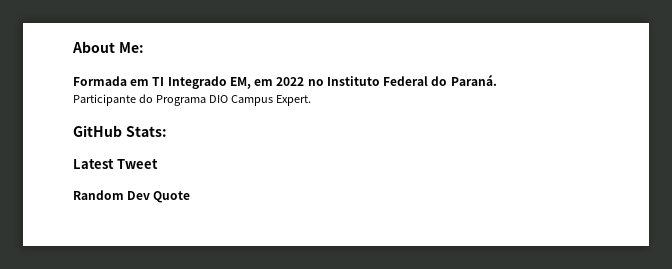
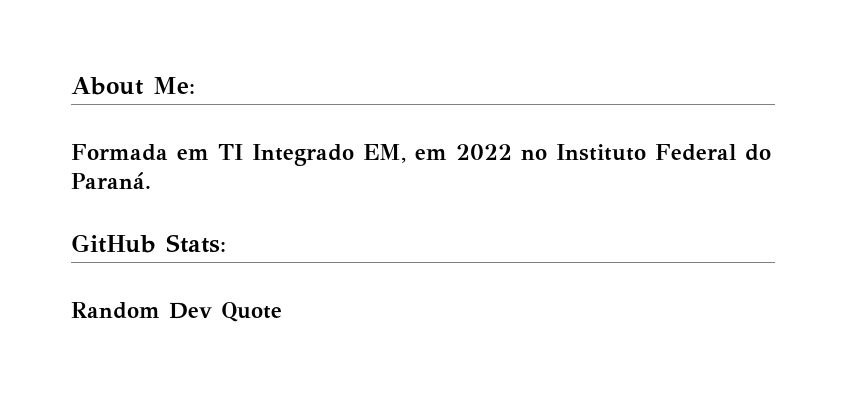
[73,94,311,106] // Participante do Programa DIO Campus Expert. -> (151, 180) none
[73,159,158,169] // Latest Tweet -> (226, 243) none

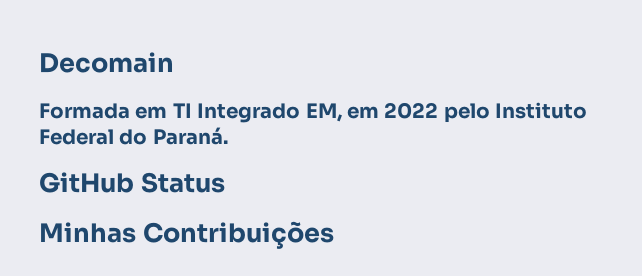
[71,77,195,95] About Me: -> [39,52,174,73] Decomain
[521,149,547,160] no -> [443,103,490,123] pelo
[166,234,226,253] [71,302,282,322] Stats: // Random Dev Quote -> [140,172,225,193] [39,221,334,249] Status // Minhas Contribuições

